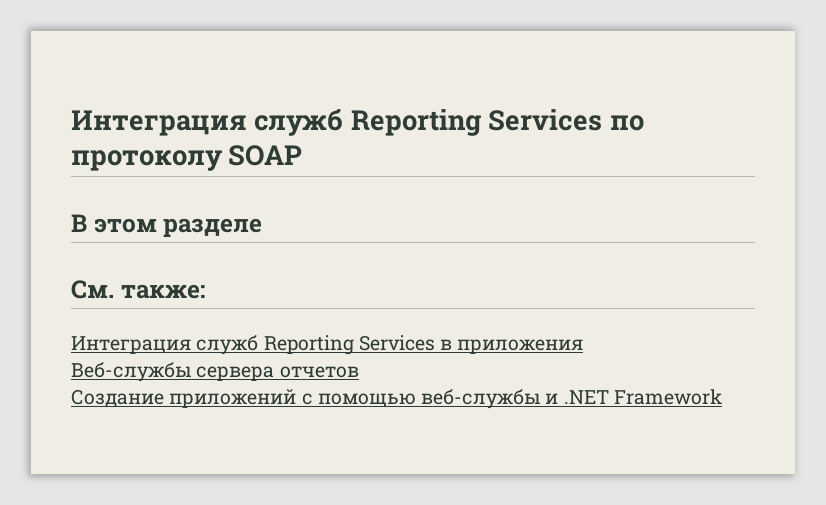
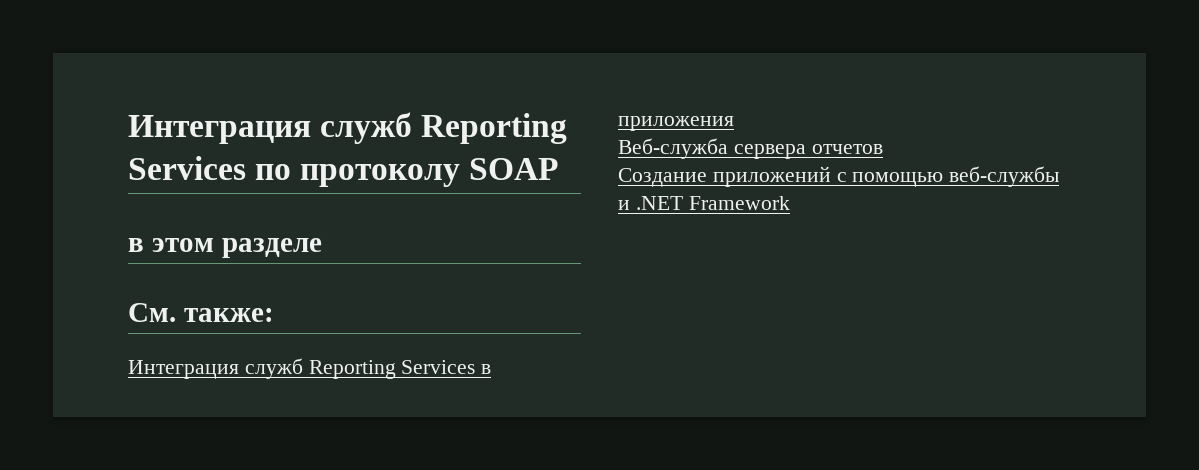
[71,214,87,232] В -> [128,238,144,252] в
[71,362,191,382] Веб-службы -> [618,138,728,159] Веб-служба

